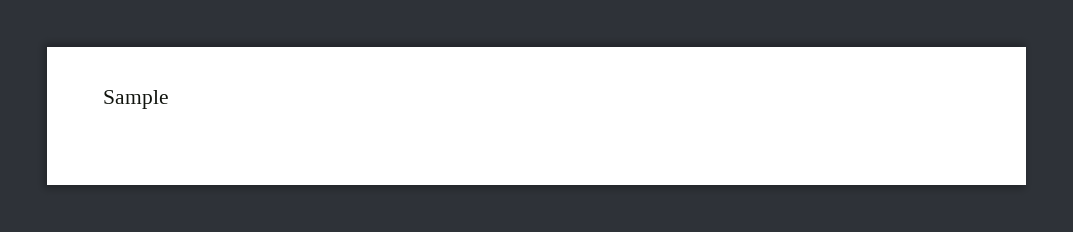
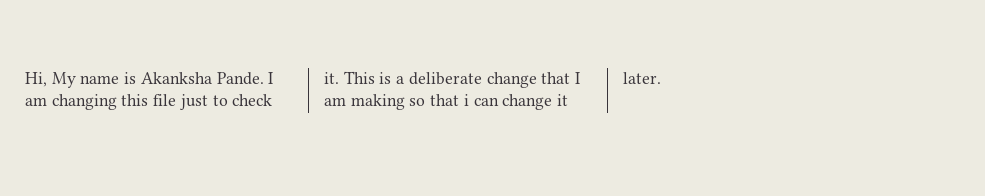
[103,90,169,109] Sample -> [25,72,274,88] [25,94,273,110] [324,71,581,88] [324,94,569,110] [623,72,661,84] Hi, My name is Akanksha Pande. I am changing this file just to check it. This is a deliberate change that I am making so that i can change it later.

